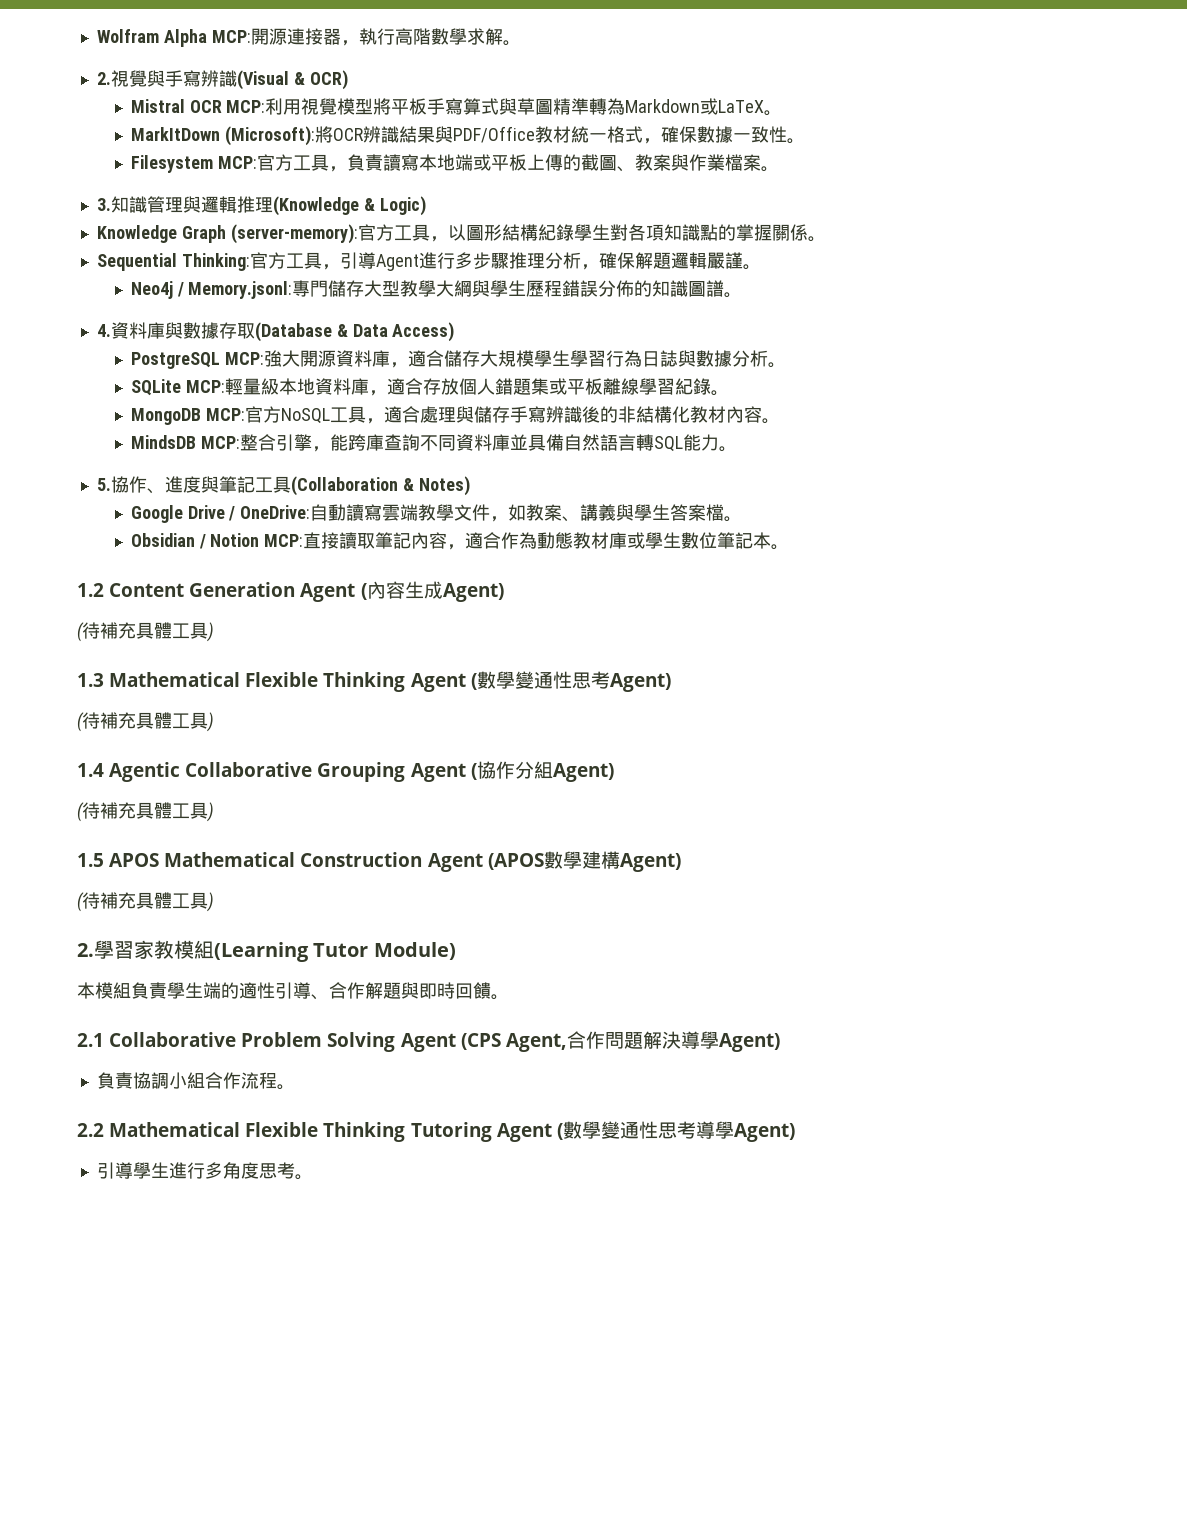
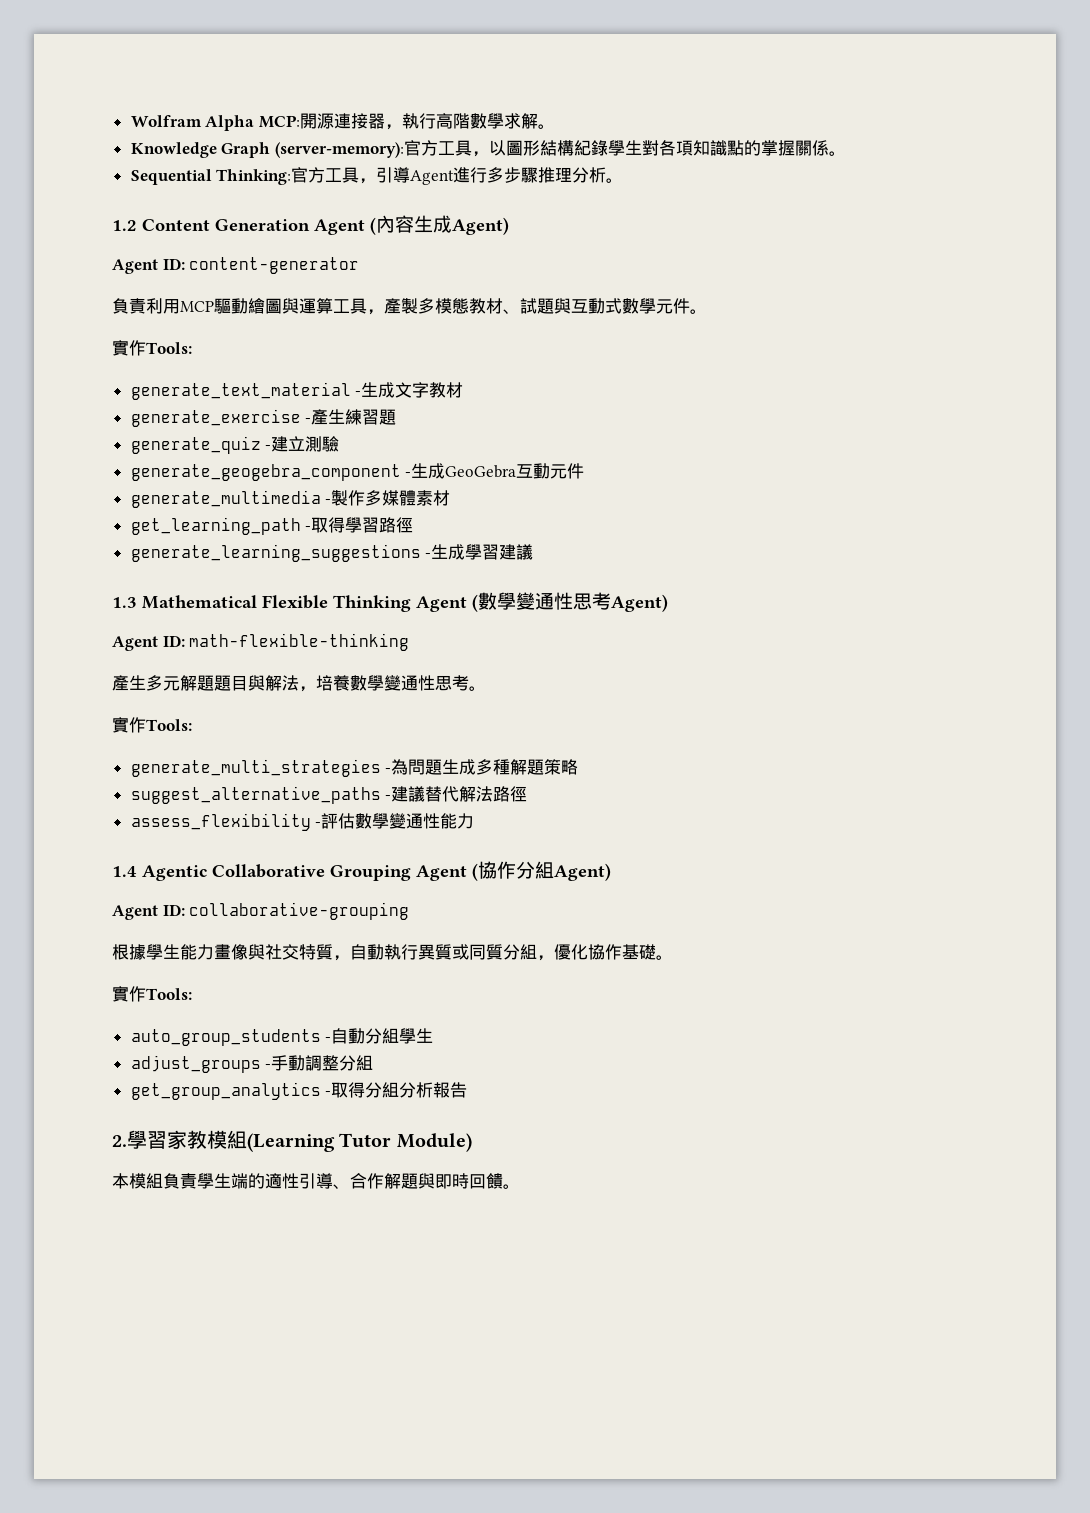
[96,70,348,90] [130,98,783,116] [130,126,805,146] [130,154,779,173] [96,196,426,216] // 2.視覺與手寫辨識(Visual & OCR) // Mistral OCR MCP:利用視覺模型將平板手寫算式與草圖精準轉為Markdown或LaTeX。 // MarkItDown (Microsoft):將OCR辨識結果與PDF/Office教材統一格式，確保數據一致性。 // Filesystem MCP:官方工具，負責讀寫本地端或平板上傳的截圖、教案與作業檔案。 // 3.知識管理與邏輯推理(Knowledge & Logic) -> (555, 126) none
[580,252,761,270] [130,280,743,299] [96,322,455,342] [130,350,786,369] [130,378,729,396] [130,406,780,425] [130,434,737,452] [96,476,470,496] [130,504,743,523] [130,532,772,550] ，確保解題邏輯嚴謹。 // Neo4j / Memory.jsonl:專門儲存大型教學大綱與學生歷程錯誤分佈的知識圖譜。 // 4.資料庫與數據存取(Database & Data Access) // PostgreSQL MCP:強大開源資料庫，適合儲存大規模學生學習行為日誌與數據分析。 // SQLite MCP:輕量級本地資料庫，適合存放個人錯題集或平板離線學習紀錄。 // MongoDB MCP:官方NoSQL工具，適合處理與儲存手寫辨識後的非結構化教材內容。 // MindsDB MCP:整合引擎，能跨庫查詢不同資料庫並具備自然語言轉SQL能力。 // 5.協作、進度與筆記工具(Collaboration & Notes) // Google Drive / OneDrive:自動讀寫雲端教學文件，如教案、講義與學生答案檔。 // Obsidian / Notion MCP:直接讀取筆記內容，適合作為動態教材庫或學生數位筆記本 -> (607, 175) none
[77,622,214,642] (待補充具體工具) -> [112,257,360,274] [112,298,707,315] [112,340,192,356] [130,382,464,400] [130,409,397,427] [130,436,340,454] [130,463,585,481] [130,490,451,508] [130,517,414,535] [130,544,534,562] Agent ID: content-generator // 負責利用MCP驅動繪圖與運算工具，產製多模態教材、試題與互動式數學元件。 // 實作Tools: // generate_text_material -生成文字教材 // generate_exercise -產生練習題 // generate_quiz -建立測驗 // generate_geogebra_component -生成GeoGebra互動元件 // generate_multimedia -製作多媒體素材 // get_learning_path -取得學習路徑 // generate_learning_suggestions -生成學習建議
[77,712,214,732] (待補充具體工具) -> [112,633,410,651] [112,675,486,692] [112,717,192,733] [130,759,579,777] [130,786,528,804] [130,813,475,831] Agent ID: math-flexible-thinking // 產生多元解題題目與解法，培養數學變通性思考。 // 實作Tools: // generate_multi_strategies -為問題生成多種解題策略 // suggest_alternative_paths -建議替代解法路徑 // assess_flexibility -評估數學變通性能力
[77,802,214,822] [77,851,681,872] [77,892,214,912] (待補充具體工具) // 1.5 APOS Mathematical Construction Agent (APOS數學建構Agent) // (待補充具體工具) -> [112,902,410,920] [112,944,673,961] [112,986,192,1002] [130,1028,434,1046] [130,1055,374,1073] [130,1082,468,1100] Agent ID: collaborative-grouping // 根據學生能力畫像與社交特質，自動執行異質或同質分組，優化協作基礎。 // 實作Tools: // auto_group_students -自動分組學生 // adjust_groups -手動調整分組 // get_group_analytics -取得分組分析報告
[77,1031,780,1052] [96,1072,295,1090] [77,1121,795,1142] [96,1162,313,1180] // 2.1 Collaborative Problem Solving Agent (CPS Agent,合作問題解決導學Agent) // 負責協調小組合作流程。 // 2.2 Mathematical Flexible Thinking Tutoring Agent (數學變通性思考導學Agent) // 引導學生進行多角度思考。 -> (520, 1186) none

